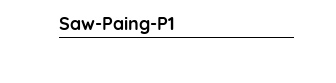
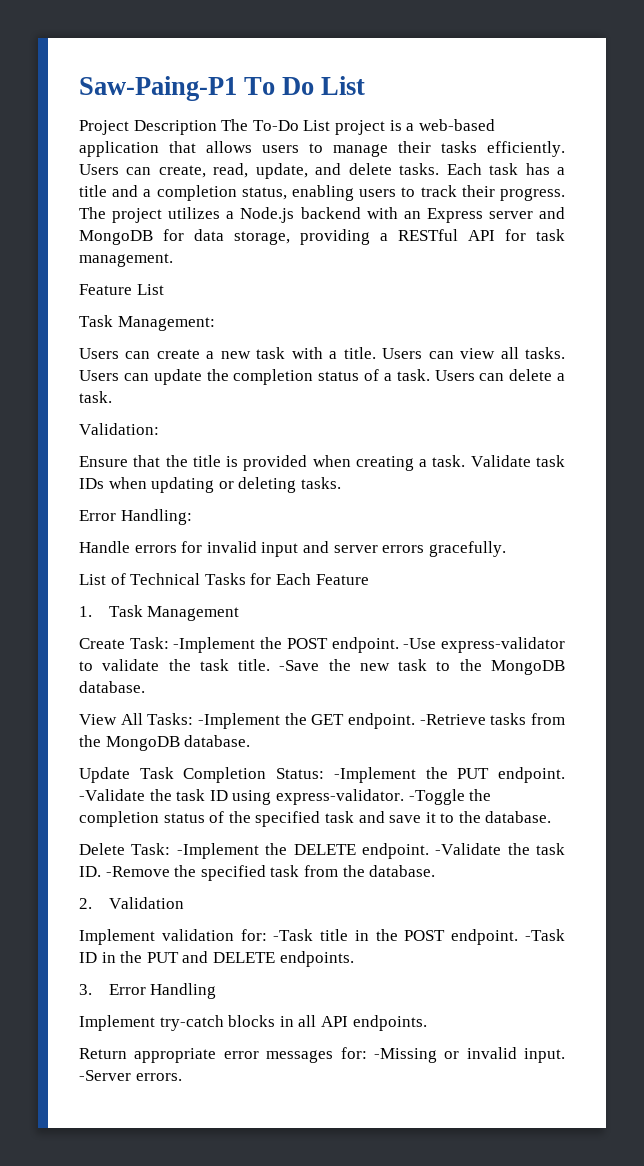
(175, 25) none -> [244,76,366,95] [79,119,495,135] [79,141,565,157] [79,163,565,179] [79,185,565,201] [79,207,566,223] [79,229,565,245] [79,253,173,267] [79,284,164,295] [79,315,215,331] [79,347,565,359] [79,369,565,385] [79,391,112,403] [79,423,159,435] [79,455,565,471] [79,477,341,493] [79,509,192,525] [79,541,506,557] [79,573,369,585] [79,605,240,621] [79,637,565,653] [79,659,565,675] [79,681,145,693] [79,713,565,729] [79,735,251,751] [79,767,565,783] [79,789,492,805] [79,811,552,827] [79,843,565,859] [79,865,436,881] [79,897,184,909] [79,929,565,945] [79,951,354,967] [79,983,217,999] [79,1015,427,1031] [79,1047,565,1063] [79,1070,182,1081] To Do List // Project Description The To-Do List project is a web-based application that allows users to manage their tasks efficiently. Users can create, read, update, and delete tasks. Each task has a title and a completion status, enabling users to track their progress. The project utilizes a Node.js backend with an Express server and MongoDB for data storage, providing a RESTful API for task management. // Feature List // Task Management: // Users can create a new task with a title. Users can view all tasks. Users can update the completion status of a task. Users can delete a task. // Validation: // Ensure that the title is provided when creating a task. Validate task IDs when updating or deleting tasks. // Error Handling: // Handle errors for invalid input and server errors gracefully. // List of Technical Tasks for Each Feature // 1. Task Management // Create Task: -Implement the POST endpoint. -Use express-validator to validate the task title. -Save the new task to the MongoDB database. // View All Tasks: -Implement the GET endpoint. -Retrieve tasks from the MongoDB database. // Update Task Completion Status: -Implement the PUT endpoint. -Validate the task ID using express-validator. -Toggle the completion status of the specified task and save it to the database. // Delete Task: -Implement the DELETE endpoint. -Validate the task ID. -Remove the specified task from the database. // 2. Validation // Implement validation for: -Task title in the POST endpoint. -Task ID in the PUT and DELETE endpoints. // 3. Error Handling // Implement try-catch blocks in all API endpoints. // Return appropriate error messages for: -Missing or invalid input. -Server errors.

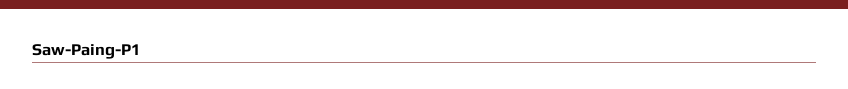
[244,76,366,95] [79,119,495,135] [79,141,565,157] [79,163,565,179] [79,185,565,201] [79,207,566,223] [79,229,565,245] [79,253,173,267] [79,284,164,295] [79,315,215,331] [79,347,565,359] [79,369,565,385] [79,391,112,403] [79,423,159,435] [79,455,565,471] [79,477,341,493] [79,509,192,525] [79,541,506,557] [79,573,369,585] [79,605,240,621] [79,637,565,653] [79,659,565,675] [79,681,145,693] [79,713,565,729] [79,735,251,751] [79,767,565,783] [79,789,492,805] [79,811,552,827] [79,843,565,859] [79,865,436,881] [79,897,184,909] [79,929,565,945] [79,951,354,967] [79,983,217,999] [79,1015,427,1031] [79,1047,565,1063] [79,1070,182,1081] To Do List // Project Description The To-Do List project is a web-based application that allows users to manage their tasks efficiently. Users can create, read, update, and delete tasks. Each task has a title and a completion status, enabling users to track their progress. The project utilizes a Node.js backend with an Express server and MongoDB for data storage, providing a RESTful API for task management. // Feature List // Task Management: // Users can create a new task with a title. Users can view all tasks. Users can update the completion status of a task. Users can delete a task. // Validation: // Ensure that the title is provided when creating a task. Validate task IDs when updating or deleting tasks. // Error Handling: // Handle errors for invalid input and server errors gracefully. // List of Technical Tasks for Each Feature // 1. Task Management // Create Task: -Implement the POST endpoint. -Use express-validator to validate the task title. -Save the new task to the MongoDB database. // View All Tasks: -Implement the GET endpoint. -Retrieve tasks from the MongoDB database. // Update Task Completion Status: -Implement the PUT endpoint. -Validate the task ID using express-validator. -Toggle the completion status of the specified task and save it to the database. // Delete Task: -Implement the DELETE endpoint. -Validate the task ID. -Remove the specified task from the database. // 2. Validation // Implement validation for: -Task title in the POST endpoint. -Task ID in the PUT and DELETE endpoints. // 3. Error Handling // Implement try-catch blocks in all API endpoints. // Return appropriate error messages for: -Missing or invalid input. -Server errors. -> (141, 51) none

